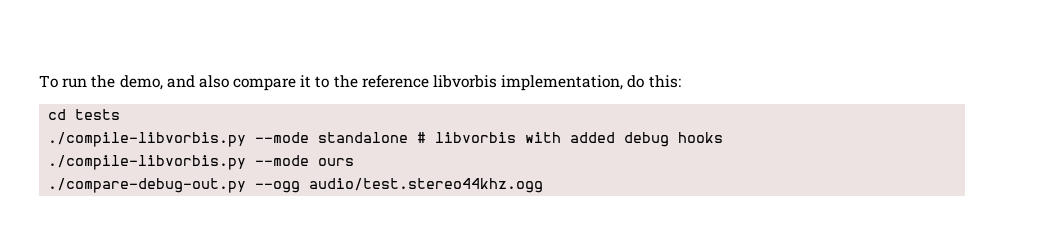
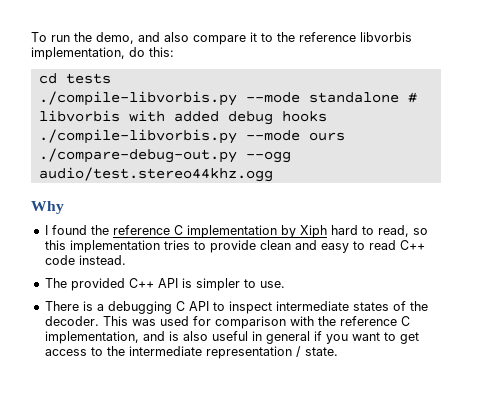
(544, 185) none -> [31,201,64,214] [44,225,428,238] [44,240,425,253] [44,255,126,265] [44,278,285,291] [44,301,428,314] [44,316,410,329] [44,331,419,344] [44,346,338,359] // Why // I found the reference C implementation by Xiph hard to read, so this implementation tries to provide clean and easy to read C++ code instead. // The provided C++ API is simpler to use. // There is a debugging C API to inspect intermediate states of the decoder. This was used for comparison with the reference C implementation, and is also useful in general if you want to get access to the intermediate representation / state.

